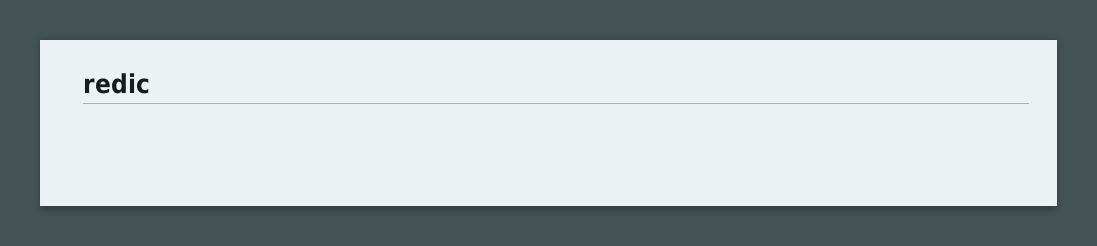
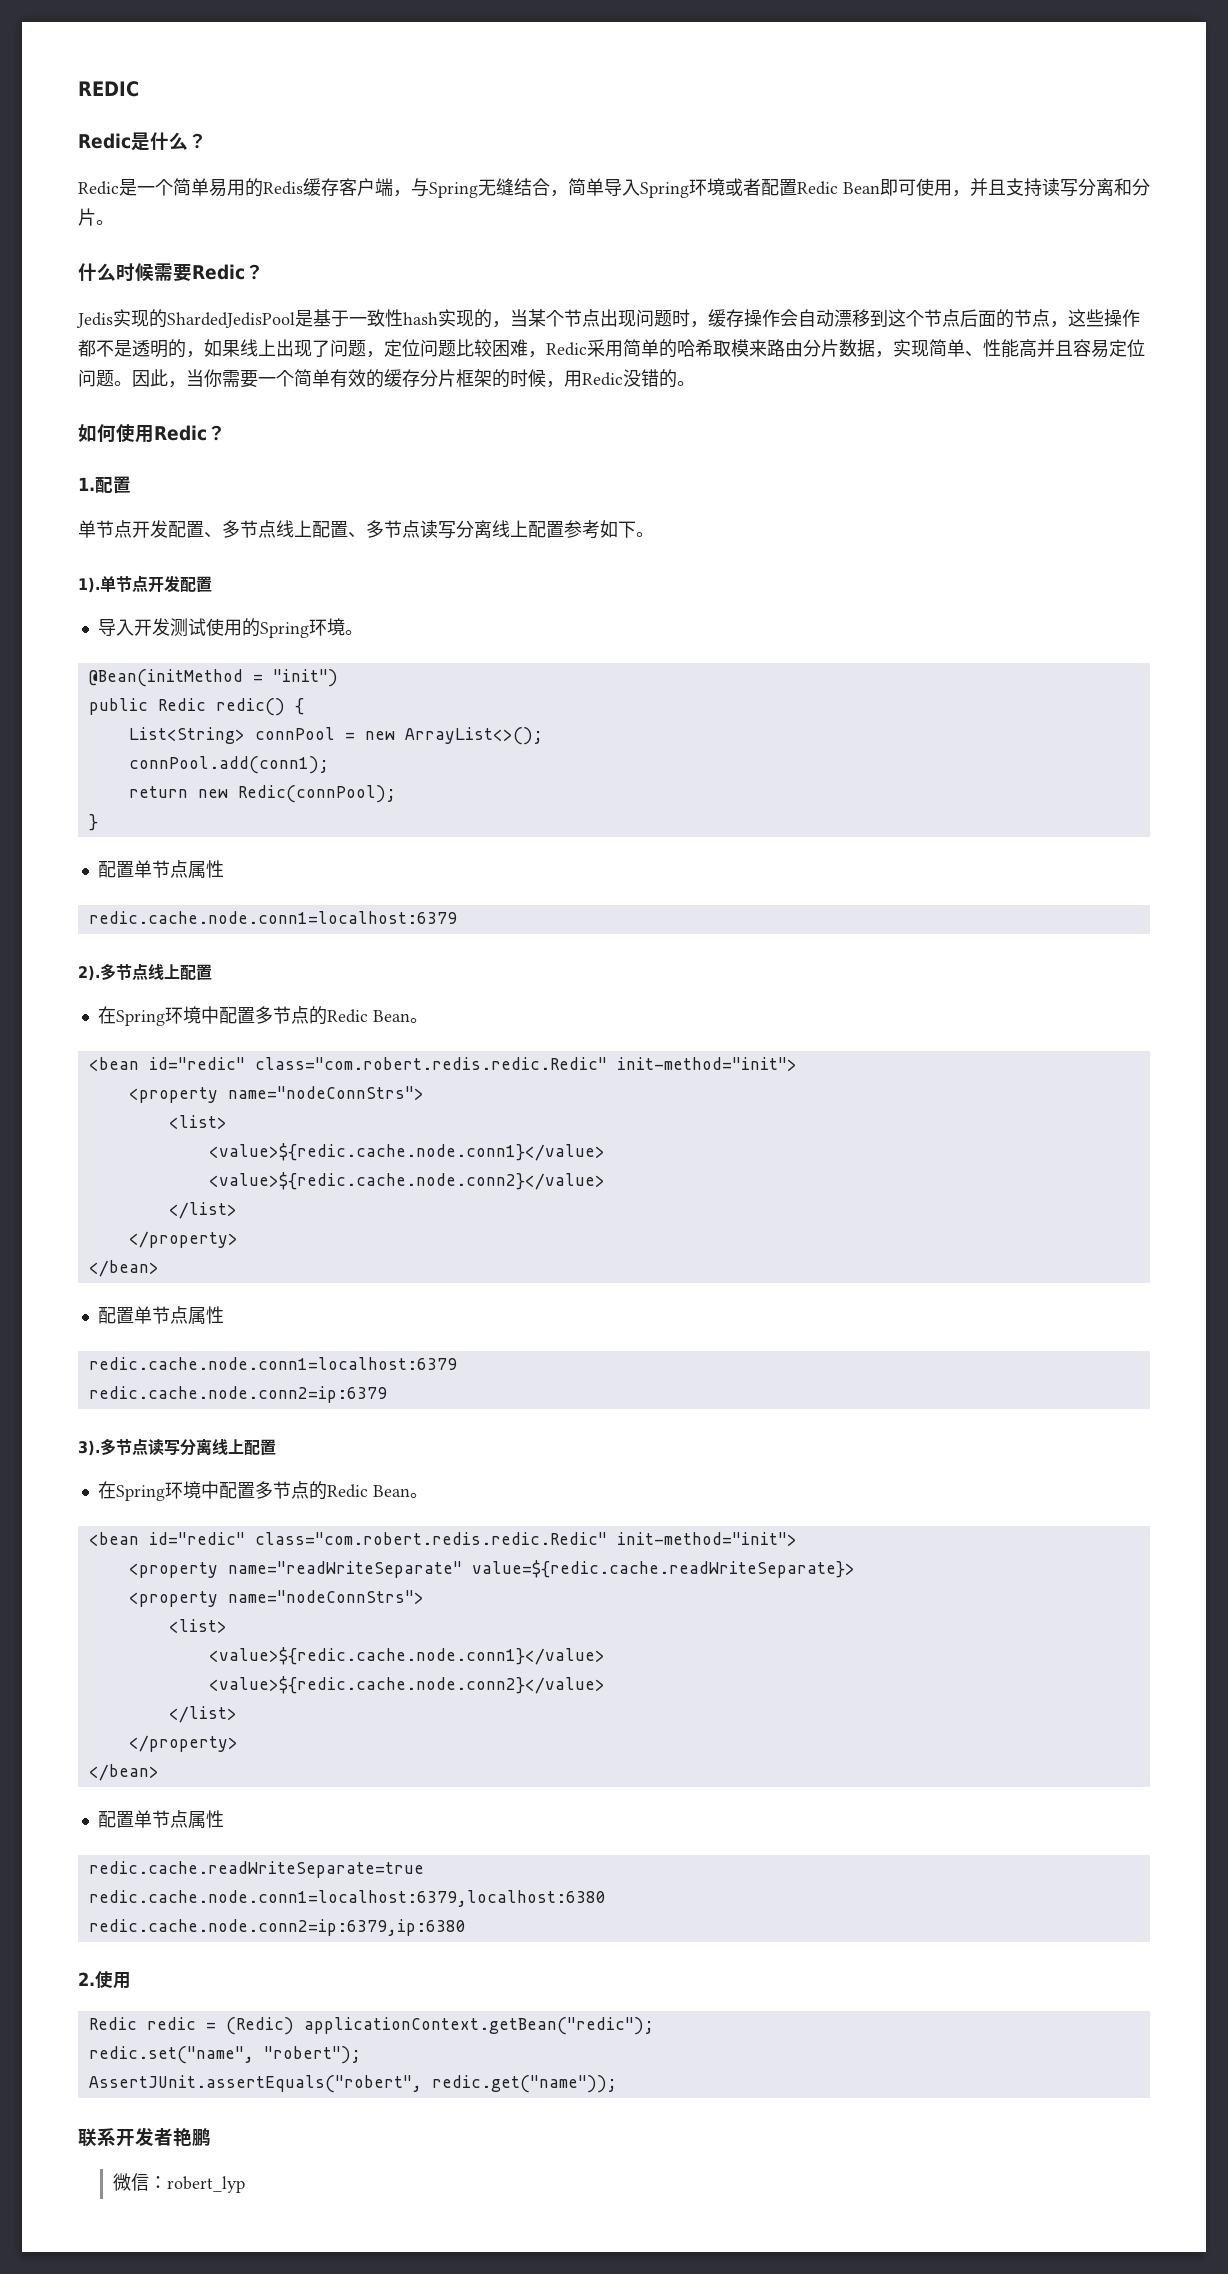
[83,73,150,94] redic -> [78,81,139,97] [78,132,207,151] [78,178,1150,198] [78,208,114,226] [78,263,264,282] [76,309,1140,328] [78,339,1145,358] [78,369,695,388] [78,424,226,443] [78,476,131,494] [78,520,654,539] [78,575,212,593] [97,618,363,638] [88,669,338,687] [88,698,304,716] [128,727,543,745] [128,756,329,774] [128,785,396,803] [88,814,98,831] [97,860,224,878] [88,911,457,924] [78,963,212,981] [97,1006,428,1026] [88,1057,797,1071] [128,1086,424,1103] [168,1115,227,1129] [208,1143,605,1161] [208,1172,605,1190] [168,1202,237,1219] [128,1231,238,1248] [88,1260,159,1277] [97,1306,224,1324] [88,1357,457,1370] [88,1386,387,1403] [78,1438,276,1456] [97,1481,428,1501] [88,1532,797,1546] [128,1560,855,1578] [128,1590,424,1607] [168,1619,227,1633] [208,1647,605,1665] [208,1676,605,1694] [168,1706,237,1723] [128,1735,238,1752] [88,1764,159,1781] [97,1810,224,1828] [88,1861,424,1878] [88,1890,606,1907] [88,1919,466,1936] [78,1971,131,1989] [88,2017,654,2035] [88,2046,361,2064] [88,2075,617,2093] [78,2127,211,2147] [112,2173,245,2193] REDIC // Redic是什么？ // Redic是一个简单易用的Redis缓存客户端，与Spring无缝结合，简单导入Spring环境或者配置Redic Bean即可使用，并且支持读写分离和分片。 // 什么时候需要Redic？ // Jedis实现的ShardedJedisPool是基于一致性hash实现的，当某个节点出现问题时，缓存操作会自动漂移到这个节点后面的节点，这些操作都不是透明的，如果线上出现了问题，定位问题比较困难，Redic采用简单的哈希取模来路由分片数据，实现简单、性能高并且容易定位问题。因此，当你需要一个简单有效的缓存分片框架的时候，用Redic没错的。 // 如何使用Redic？ // 1.配置 // 单节点开发配置、多节点线上配置、多节点读写分离线上配置参考如下。 // 1).单节点开发配置 // 导入开发测试使用的Spring环境。 // @Bean(initMethod = "init") // public Redic redic() { // List<String> connPool = new ArrayList<>(); // connPool.add(conn1); // return new Redic(connPool); // } // 配置单节点属性 // redic.cache.node.conn1=localhost:6379 // 2).多节点线上配置 // 在Spring环境中配置多节点的Redic Bean。 // <bean id="redic" class="com.robert.redis.redic.Redic" init-method="init"> // <property name="nodeConnStrs"> // <list> // <value>${redic.cache.node.conn1}</value> // <value>${redic.cache.node.conn2}</value> // </list> // </property> // </bean> // 配置单节点属性 // redic.cache.node.conn1=localhost:6379 // redic.cache.node.conn2=ip:6379 // 3).多节点读写分离线上配置 // 在Spring环境中配置多节点的Redic Bean。 // <bean id="redic" class="com.robert.redis.redic.Redic" init-method="init"> // <property name="readWriteSeparate" value=${redic.cache.readWriteSeparate}> // <property name="nodeConnStrs"> // <list> // <value>${redic.cache.node.conn1}</value> // <value>${redic.cache.node.conn2}</value> // </list> // </property> // </bean> // 配置单节点属性 // redic.cache.readWriteSeparate=true // redic.cache.node.conn1=localhost:6379,localhost:6380 // redic.cache.node.conn2=ip:6379,ip:6380 // 2.使用 // Redic redic = (Redic) applicationContext.getBean("redic"); // redic.set("name", "robert"); // AssertJUnit.assertEquals("robert", redic.get("name")); // 联系开发者艳鹏 // 微信：robert_lyp

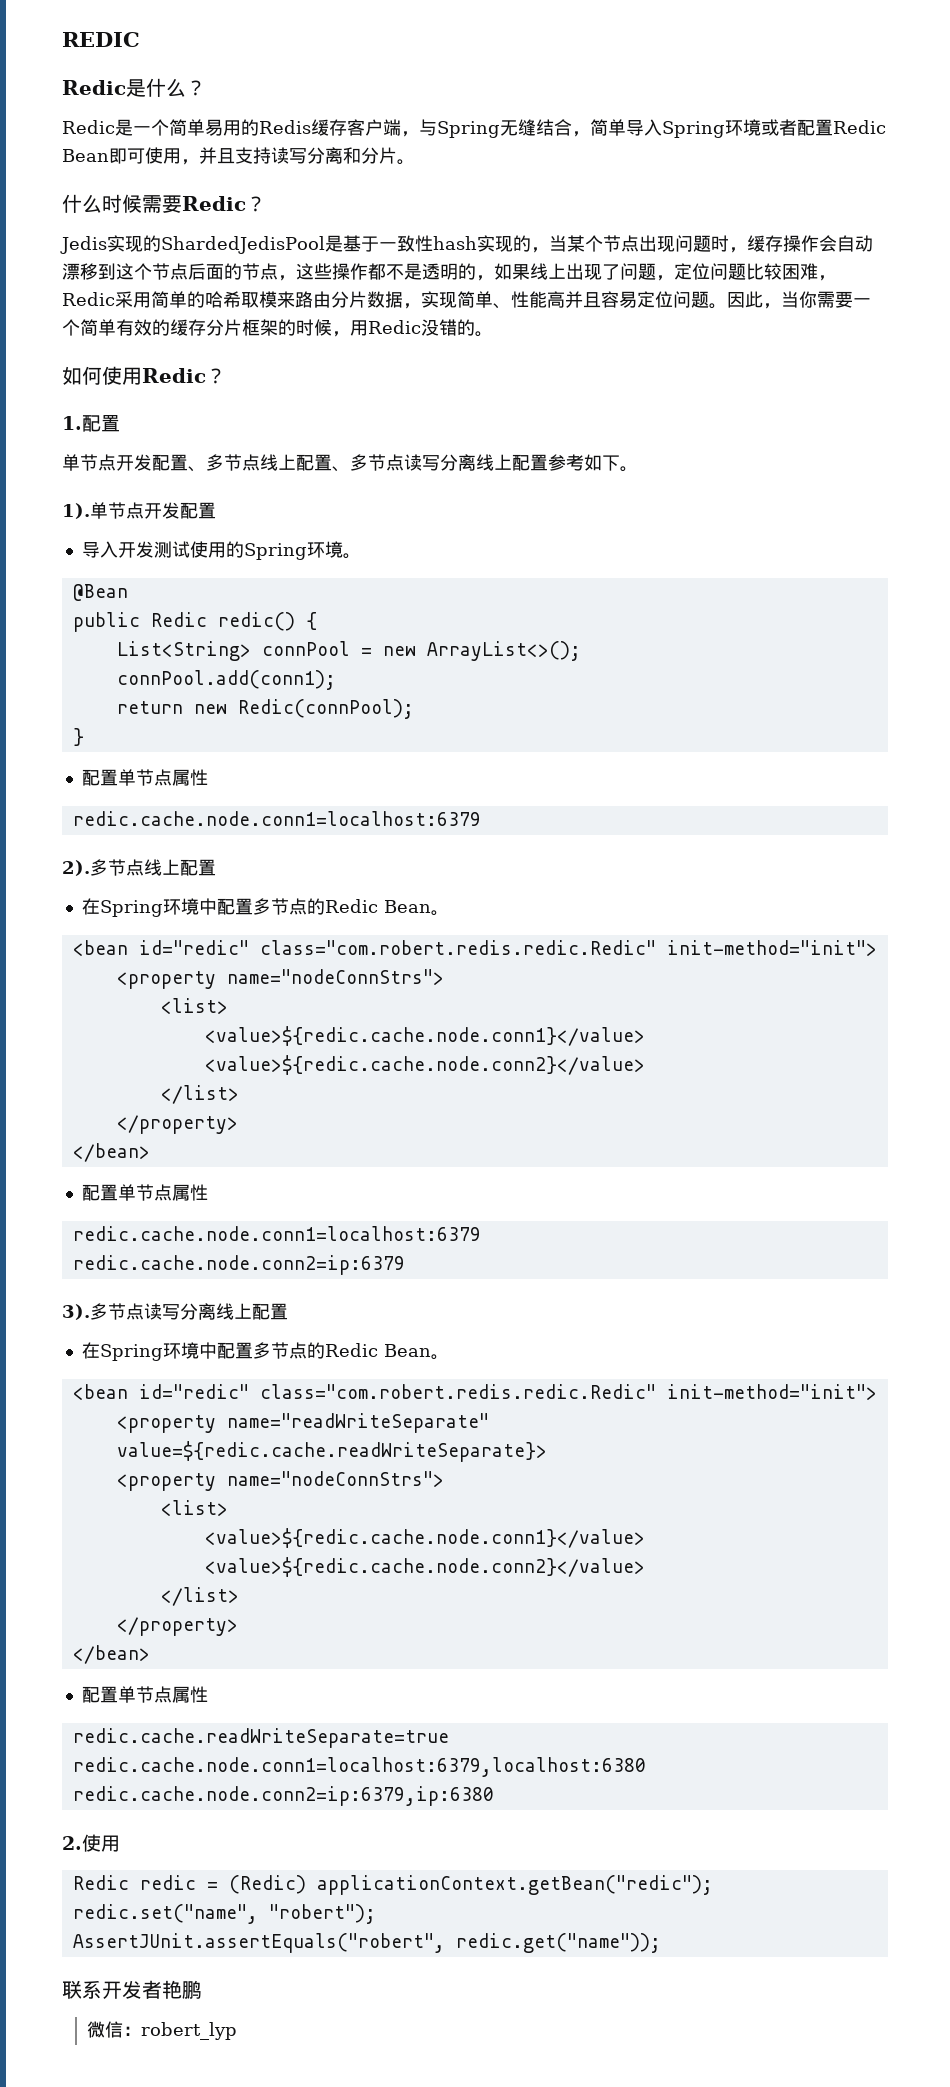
[88,669,338,687] @Bean(initMethod = "init") -> [72,584,128,601] @Bean

